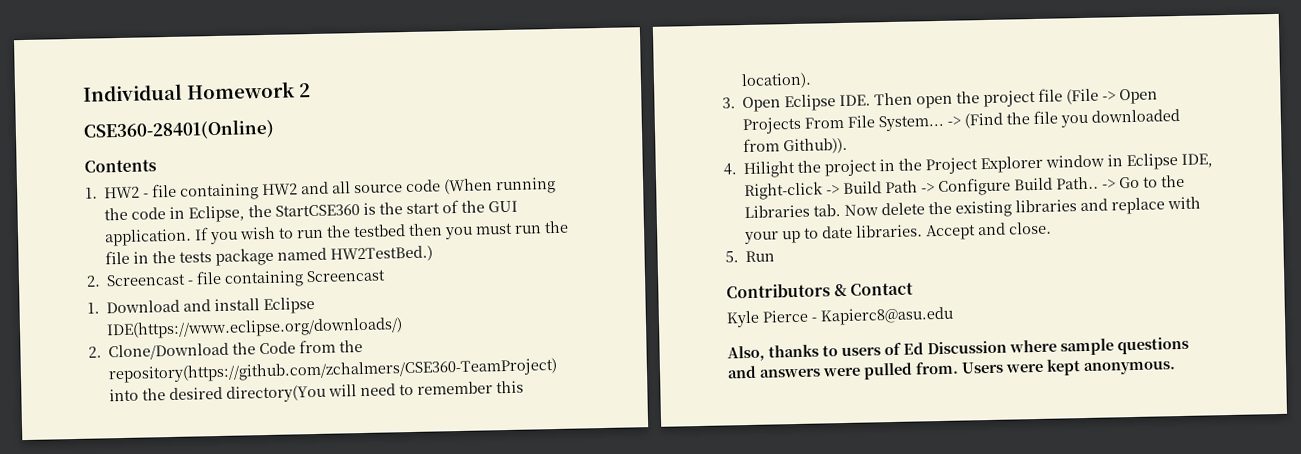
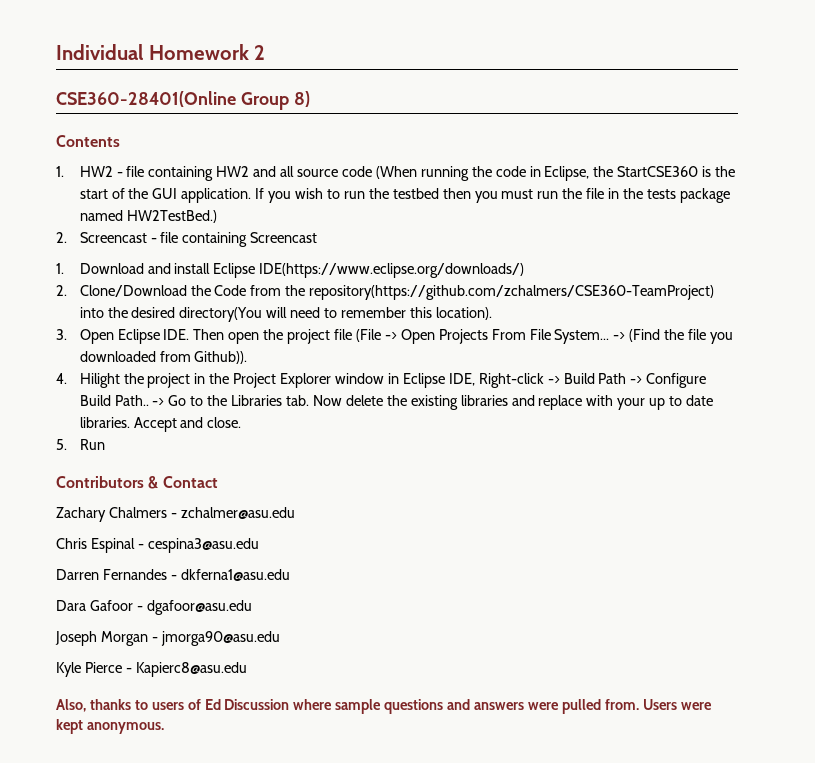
[83,118,275,142] CSE360-28401(Online) -> [56,91,310,110] CSE360-28401(Online Group 8)
(915, 289) none -> [56,507,295,522] [56,538,259,553] [56,569,290,581] [56,600,252,615] [55,631,280,646] // Zachary Chalmers - zchalmer@asu.edu // Chris Espinal - cespina3@asu.edu // Darren Fernandes - dkferna1@asu.edu // Dara Gafoor - dgafoor@asu.edu // Joseph Morgan - jmorga90@asu.edu

